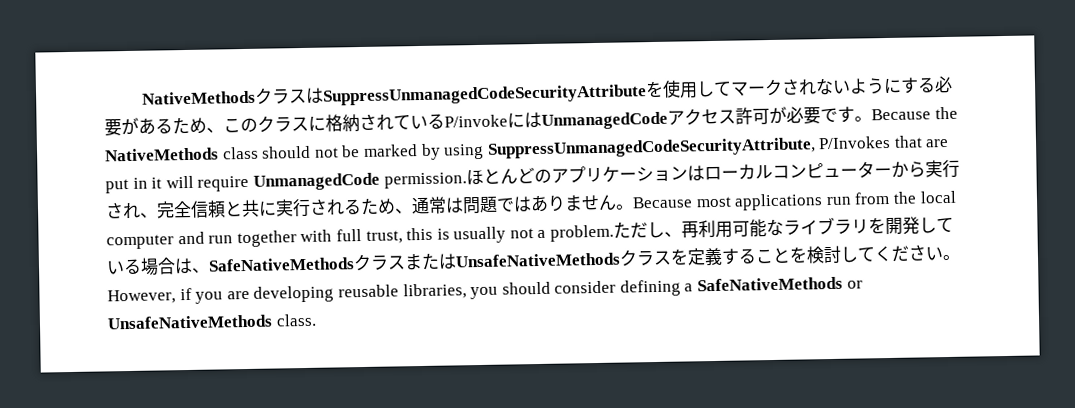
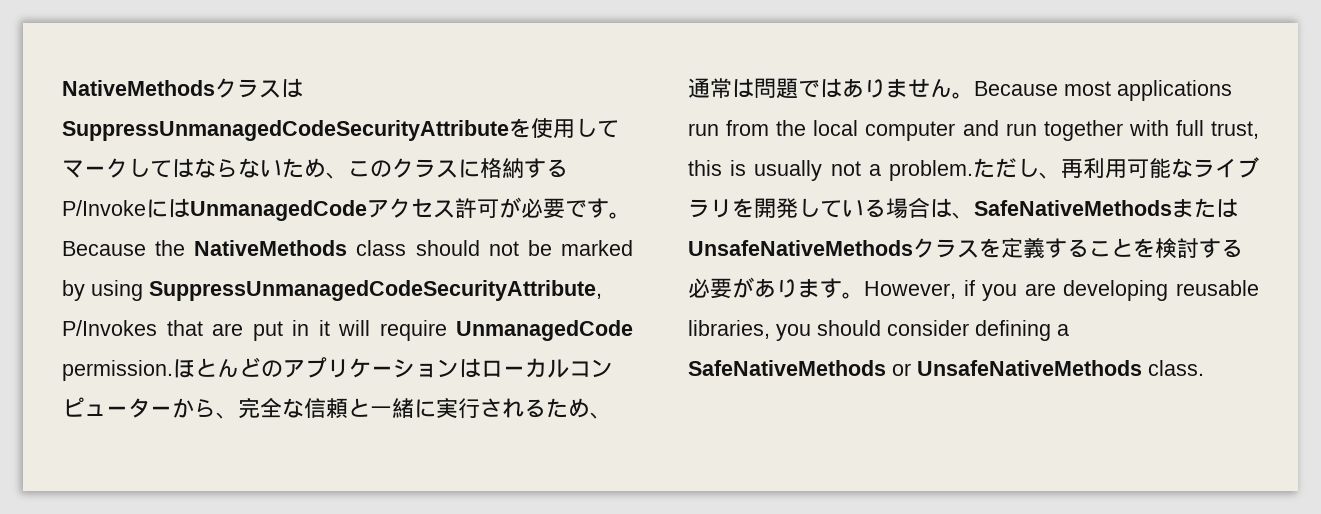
[780,75,953,96] [104,117,173,137] されないようにする必要がある -> [128,158,282,178] してはならない
[359,113,508,131] されているP/invoke -> [524,158,568,178] [62,200,146,216] するP/Invoke
[924,159,960,179] [105,199,260,220] 実行され、完全信頼と共 -> [216,397,414,419] 、完全な信頼と一緒
[353,253,406,272] クラス -> (1172, 208) none
[840,244,944,263] してください -> [1199,238,1243,258] [688,277,842,299] する必要があります

